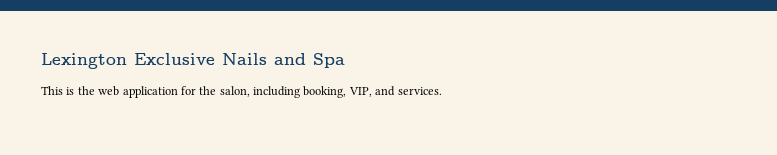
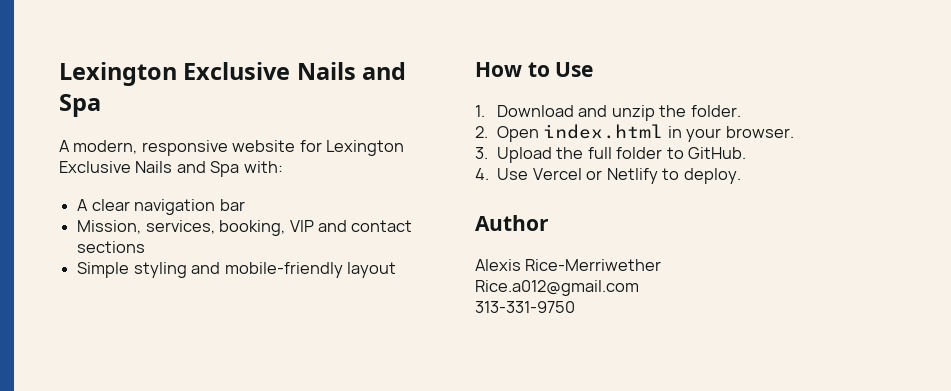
[41,86,442,98] This is the web application for the salon, including booking, VIP, and services. -> [59,140,405,156] [59,161,283,177] [77,199,245,215] [77,220,413,236] [77,241,146,253] [77,262,396,278] [475,62,594,77] [475,105,741,121] [475,124,794,142] [475,147,746,163] [475,168,741,184] [475,215,549,231] [475,259,662,271] [475,280,639,296] [475,301,575,313] A modern, responsive website for Lexington Exclusive Nails and Spa with: // A clear navigation bar // Mission, services, booking, VIP and contact sections // Simple styling and mobile-friendly layout // How to Use // 1. Download and unzip the folder. // 2. Open index.html in your browser. // 3. Upload the full folder to GitHub. // 4. Use Vercel or Netlify to deploy. // Author // Alexis Rice-Merriwether // Rice.a012@gmail.com // 313-331-9750

